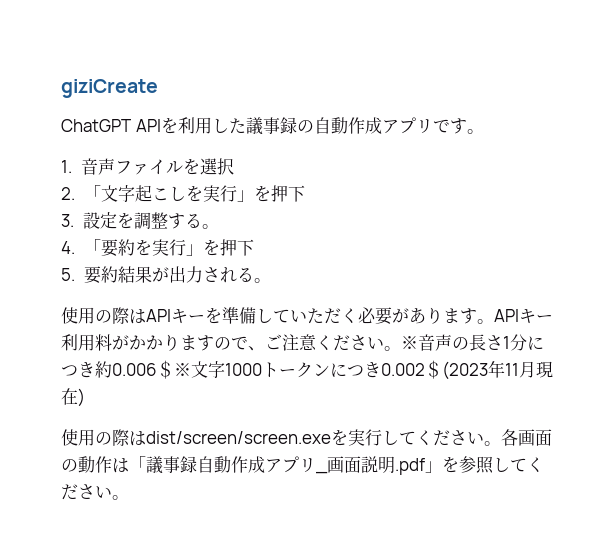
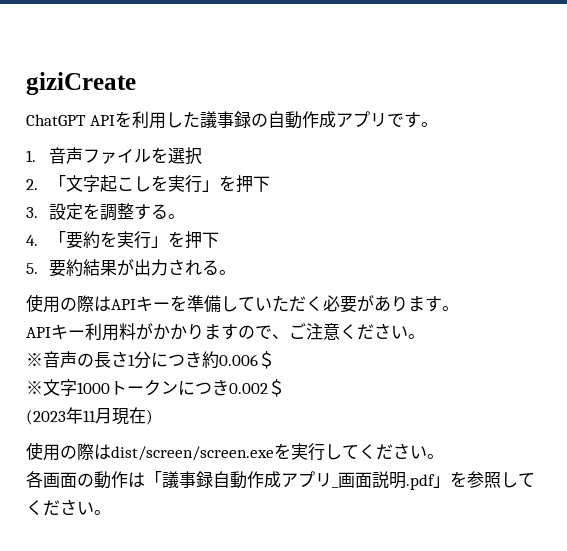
(494, 321) none -> (459, 308) //
(401, 348) none -> (425, 336) //
(174, 369) none -> (275, 360) //
(442, 369) none -> (285, 388) //
(501, 443) none -> (444, 456) //

